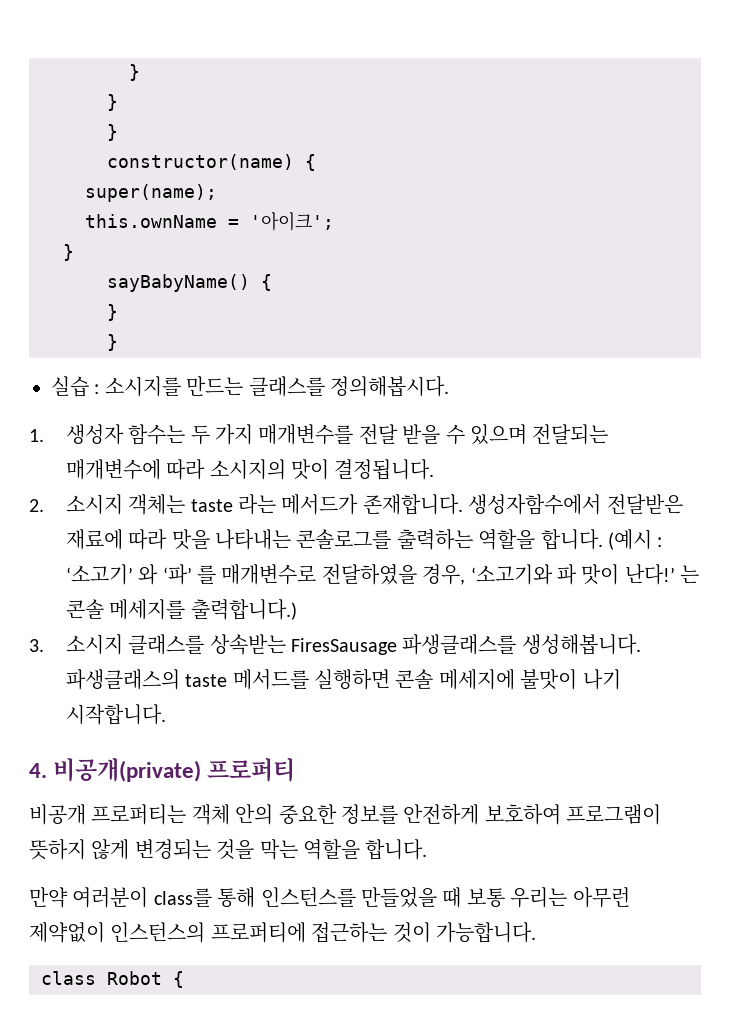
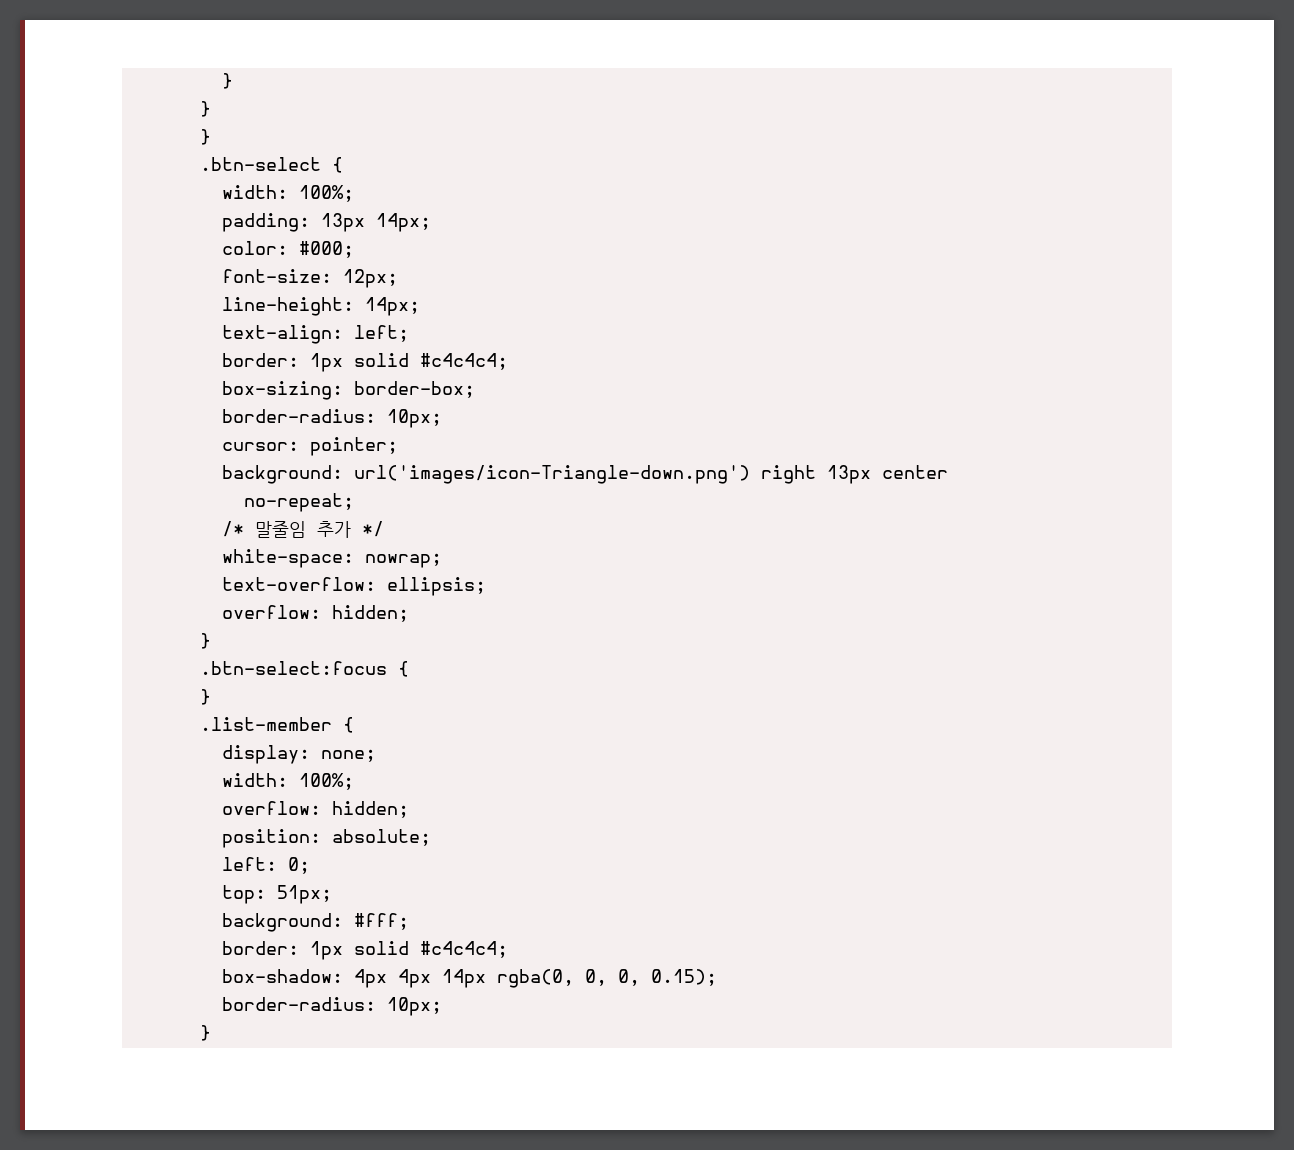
[107,154,316,171] [85,184,217,202] [85,212,334,231] [63,244,74,261] [107,274,250,292] constructor(name) { // super(name); // this.ownName = '아이크'; // } // sayBabyName() -> [200,157,343,173] [222,185,354,202] [222,213,431,232] [222,241,354,258] [222,269,398,288] [222,297,420,316] [222,325,409,344] [222,353,508,372] [222,381,475,400] [222,409,442,428] [222,437,398,456] [222,465,948,484] [244,493,354,512] [222,521,384,538] [222,549,442,568] [222,577,486,596] [222,605,409,622] [200,633,211,649] [200,661,387,675] .btn-select { // width: 100%; // padding: 13px 14px; // color: #000; // font-size: 12px; // line-height: 14px; // text-align: left; // border: 1px solid #c4c4c4; // box-sizing: border-box; // border-radius: 10px; // cursor: pointer; // background: url('images/icon-Triangle-down.png') right 13px center // no-repeat; // /* 말줄임 추가 */ // white-space: nowrap; // text-overflow: ellipsis; // overflow: hidden; // } // .btn-select:focus
[107,334,118,351] [51,376,449,397] [29,424,609,445] [65,459,435,480] [29,494,683,515] [65,529,663,550] [65,564,700,585] [65,599,297,620] [29,634,641,655] [65,669,621,690] [65,704,166,725] [29,758,296,782] [29,804,662,825] [29,839,428,860] [29,887,630,908] [29,922,536,943] [41,971,184,988] } // 실습 : 소시지를 만드는 클래스를 정의해봅시다. // 1. 생성자 함수는 두 가지 매개변수를 전달 받을 수 있으며 전달되는 매개변수에 따라 소시지의 맛이 결정됩니다. // 2. 소시지 객체는 taste 라는 메서드가 존재합니다. 생성자함수에서 전달받은 재료에 따라 맛을 나타내는 콘솔로그를 출력하는 역할을 합니다. (예시 : ‘소고기’ 와 ‘파’ 를 매개변수로 전달하였을 경우, ‘소고기와 파 맛이 난다!’ 는 콘솔 메세지를 출력합니다.) // 3. 소시지 클래스를 상속받는 FiresSausage 파생클래스를 생성해봅니다. 파생클래스의 taste 메서드를 실행하면 콘솔 메세지에 불맛이 나기 시작합니다. // 4. 비공개(private) 프로퍼티 // 비공개 프로퍼티는 객체 안의 중요한 정보를 안전하게 보호하여 프로그램이 뜻하지 않게 변경되는 것을 막는 역할을 합니다. // 만약 여러분이 class를 통해 인스턴스를 만들었을 때 보통 우리는 아무런 제약없이 인스턴스의 프로퍼티에 접근하는 것이 가능합니다. // class Robot { -> [200,717,354,733] [222,745,376,764] [222,773,354,790] [222,801,409,818] [222,829,431,848] [222,857,310,874] [222,885,332,904] [222,913,409,932] [222,941,508,960] [222,969,717,988] [222,997,442,1016] [200,1025,211,1041] .list-member { // display: none; // width: 100%; // overflow: hidden; // position: absolute; // left: 0; // top: 51px; // background: #fff; // border: 1px solid #c4c4c4; // box-shadow: 4px 4px 14px rgba(0, 0, 0, 0.15); // border-radius: 10px; // }

